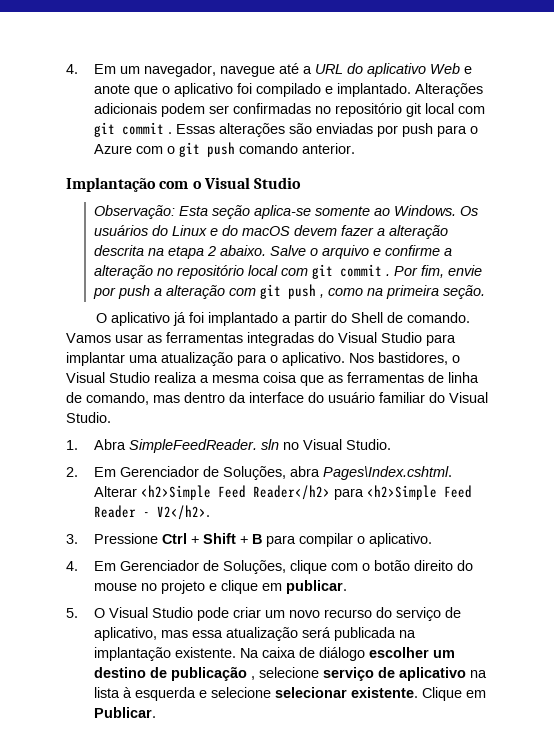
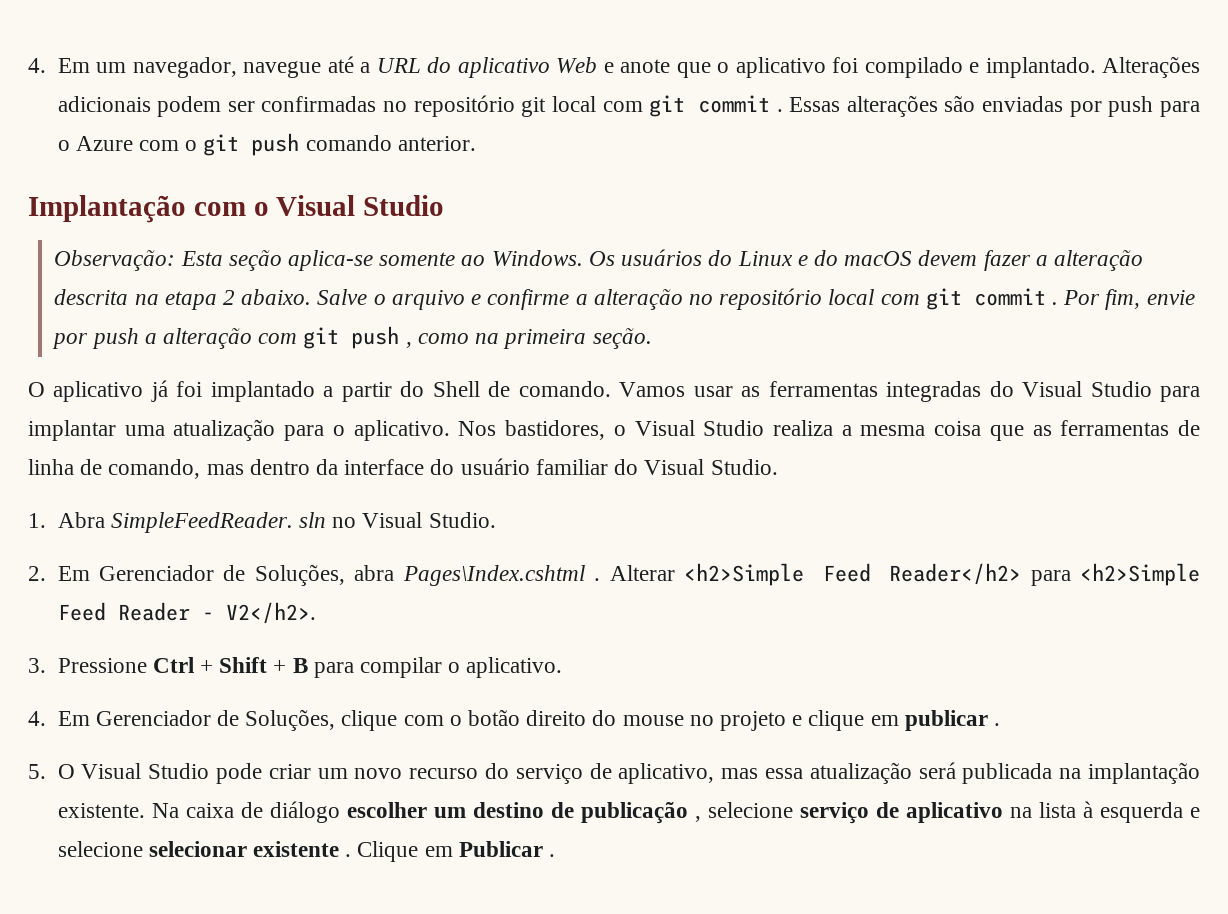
[322,466,452,480] Pages\Index.cshtml. -> [402,565,601,586] Pages\Index.cshtml .
[285,580,347,594] publicar. -> [904,710,1001,731] publicar .
[350,687,486,701] [93,707,156,718] existente. Clique em Publicar. -> [252,841,555,862] existente . Clique em Publicar .

